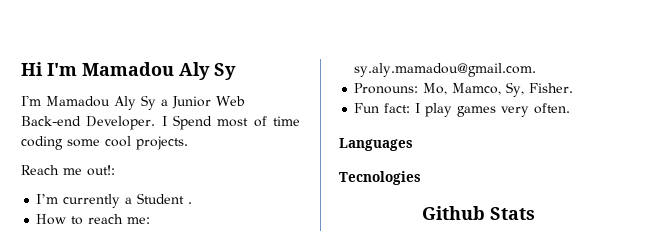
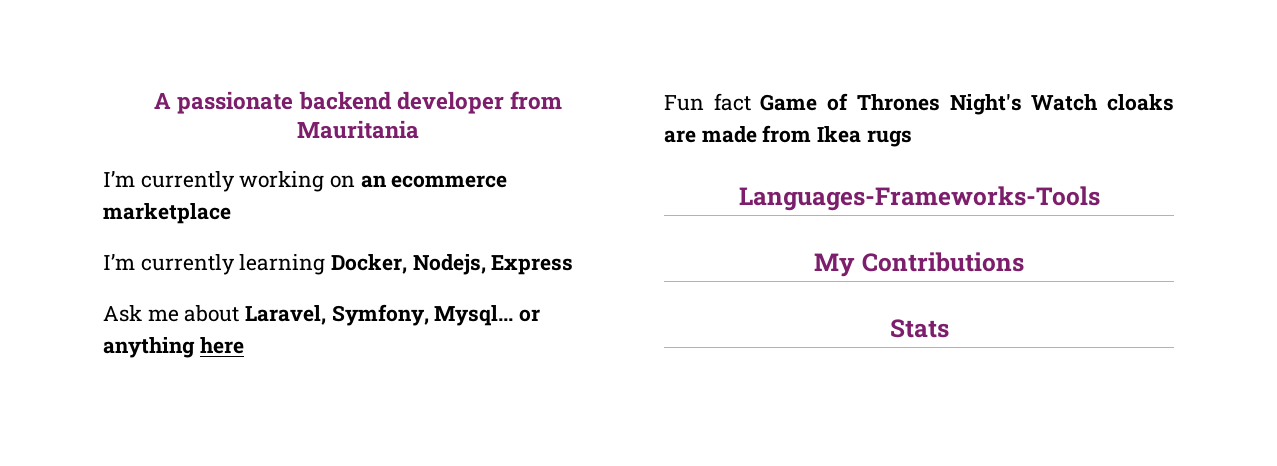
[21,62,236,80] [21,95,245,110] [21,115,300,130] [21,136,188,150] [21,165,115,176] [36,193,193,208] [36,214,151,225] [354,63,537,77] [354,82,574,97] [354,103,571,117] [339,138,413,151] [339,171,421,185] [422,206,485,220] Hi I'm Mamadou Aly Sy // I'm Mamadou Aly Sy a Junior Web Back-end Developer. I Spend most of time coding some cool projects. // Reach me out!: // I’m currently a Student . // How to reach me: sy.aly.mamadou@gmail.com. // Pronouns: Mo, Mamco, Sy, Fisher. // Fun fact: I play games very often. // Languages // Tecnologies // Github -> [154,91,562,114] [297,120,419,139] [103,171,508,192] [103,203,231,224] [103,254,574,275] [103,304,541,326] [103,337,244,358] [664,93,1174,115] [664,125,912,147] [738,186,1100,211] [814,252,1024,277] A passionate backend developer from Mauritania // I’m currently working on an ecommerce marketplace // I’m currently learning Docker, Nodejs, Express // Ask me about Laravel, Symfony, Mysql... or anything here // Fun fact Game of Thrones Night's Watch cloaks are made from Ikea rugs // Languages-Frameworks-Tools // My Contributions //

